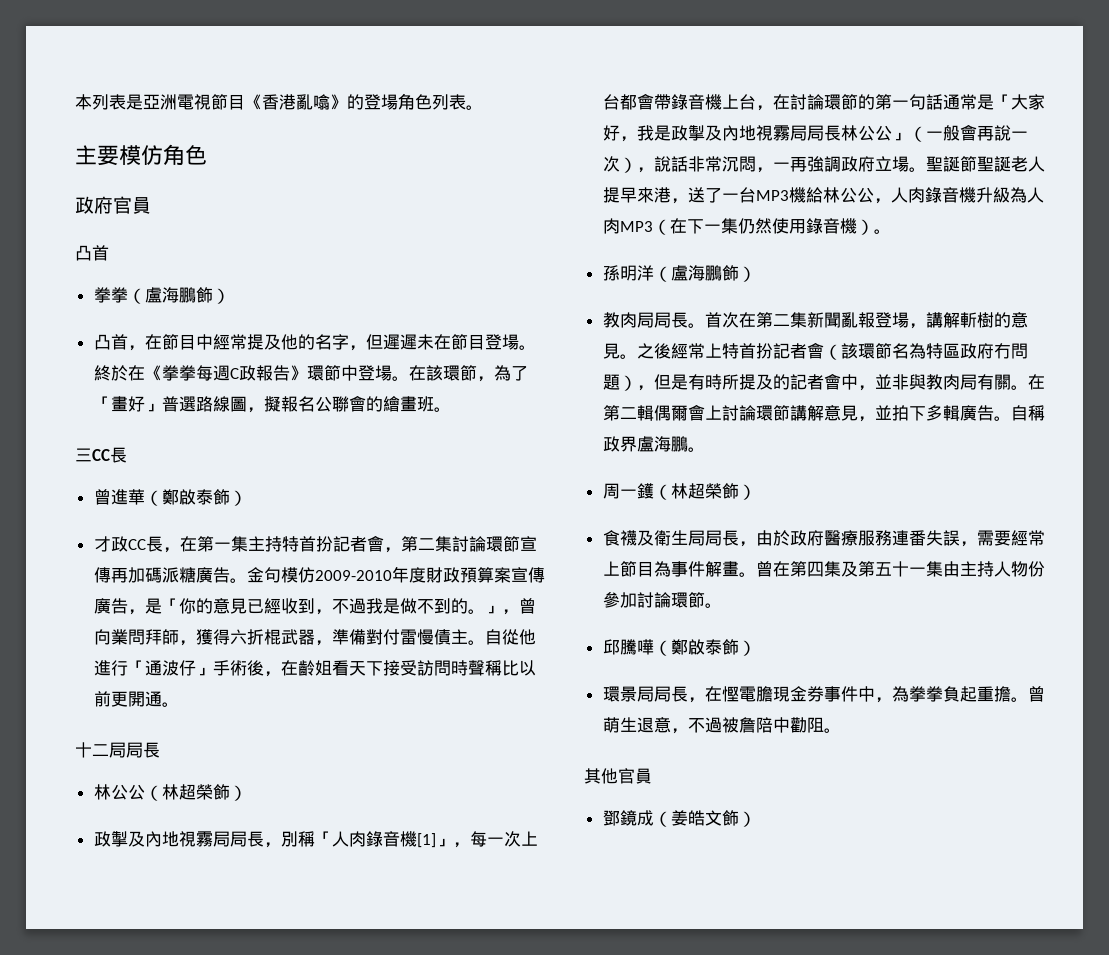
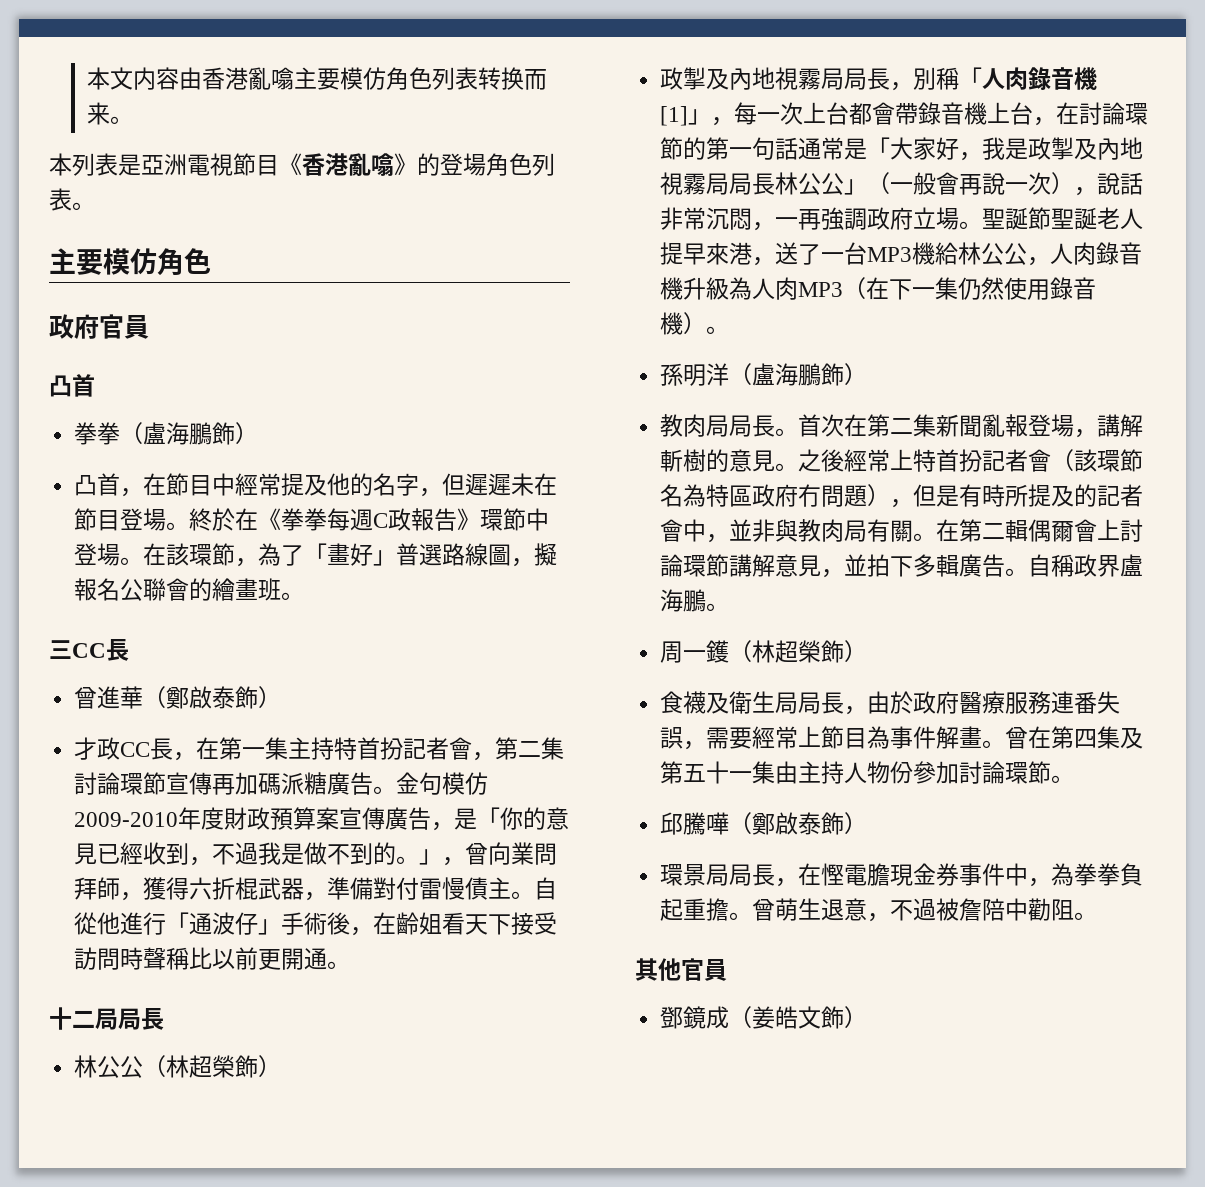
[75,94,92,110] 本 -> [87,67,548,90] [87,102,134,125] [49,153,72,176] 本文内容由香港亂噏主要模仿角色列表转换而来。 // 本

